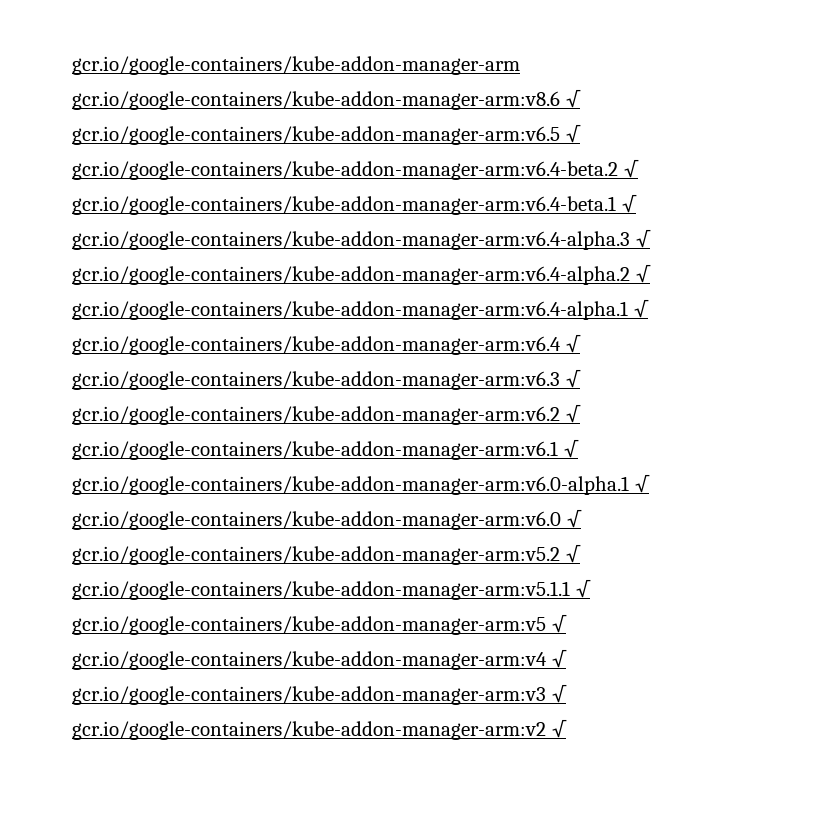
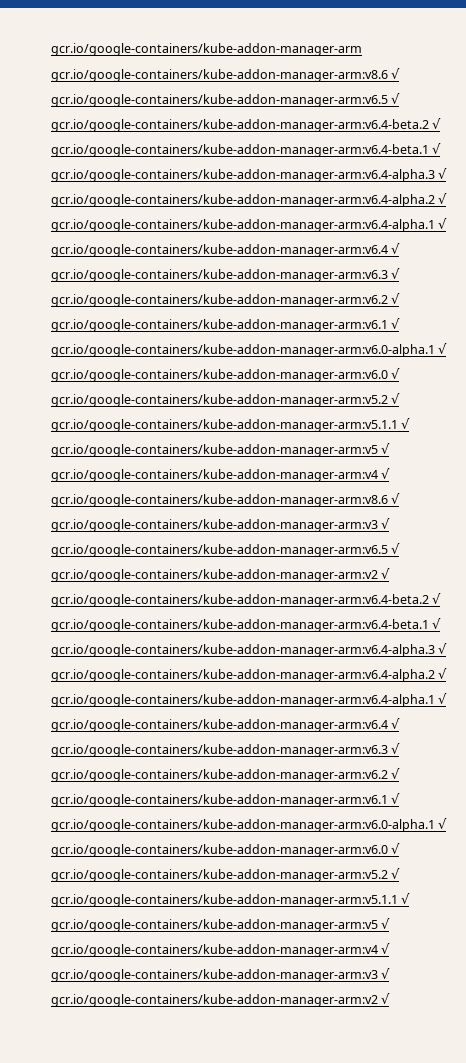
(567, 658) none -> [51,493,401,507] [51,518,391,532] [51,543,401,557] [51,568,391,582] [51,593,442,607] [51,618,442,632] [51,643,448,657] [51,668,448,682] [51,693,448,707] [51,718,401,732] [51,743,401,757] [51,768,401,782] [51,793,401,807] [51,818,448,832] [51,843,401,857] [51,868,401,882] [51,893,411,907] [51,918,391,932] [51,943,391,957] // gcr.io/google-containers/kube-addon-manager-arm:v8.6 √ // gcr.io/google-containers/kube-addon-manager-arm:v3 √ // gcr.io/google-containers/kube-addon-manager-arm:v6.5 √ // gcr.io/google-containers/kube-addon-manager-arm:v2 √ // gcr.io/google-containers/kube-addon-manager-arm:v6.4-beta.2 √ // gcr.io/google-containers/kube-addon-manager-arm:v6.4-beta.1 √ // gcr.io/google-containers/kube-addon-manager-arm:v6.4-alpha.3 √ // gcr.io/google-containers/kube-addon-manager-arm:v6.4-alpha.2 √ // gcr.io/google-containers/kube-addon-manager-arm:v6.4-alpha.1 √ // gcr.io/google-containers/kube-addon-manager-arm:v6.4 √ // gcr.io/google-containers/kube-addon-manager-arm:v6.3 √ // gcr.io/google-containers/kube-addon-manager-arm:v6.2 √ // gcr.io/google-containers/kube-addon-manager-arm:v6.1 √ // gcr.io/google-containers/kube-addon-manager-arm:v6.0-alpha.1 √ // gcr.io/google-containers/kube-addon-manager-arm:v6.0 √ // gcr.io/google-containers/kube-addon-manager-arm:v5.2 √ // gcr.io/google-containers/kube-addon-manager-arm:v5.1.1 √ // gcr.io/google-containers/kube-addon-manager-arm:v5 √ // gcr.io/google-containers/kube-addon-manager-arm:v4 √

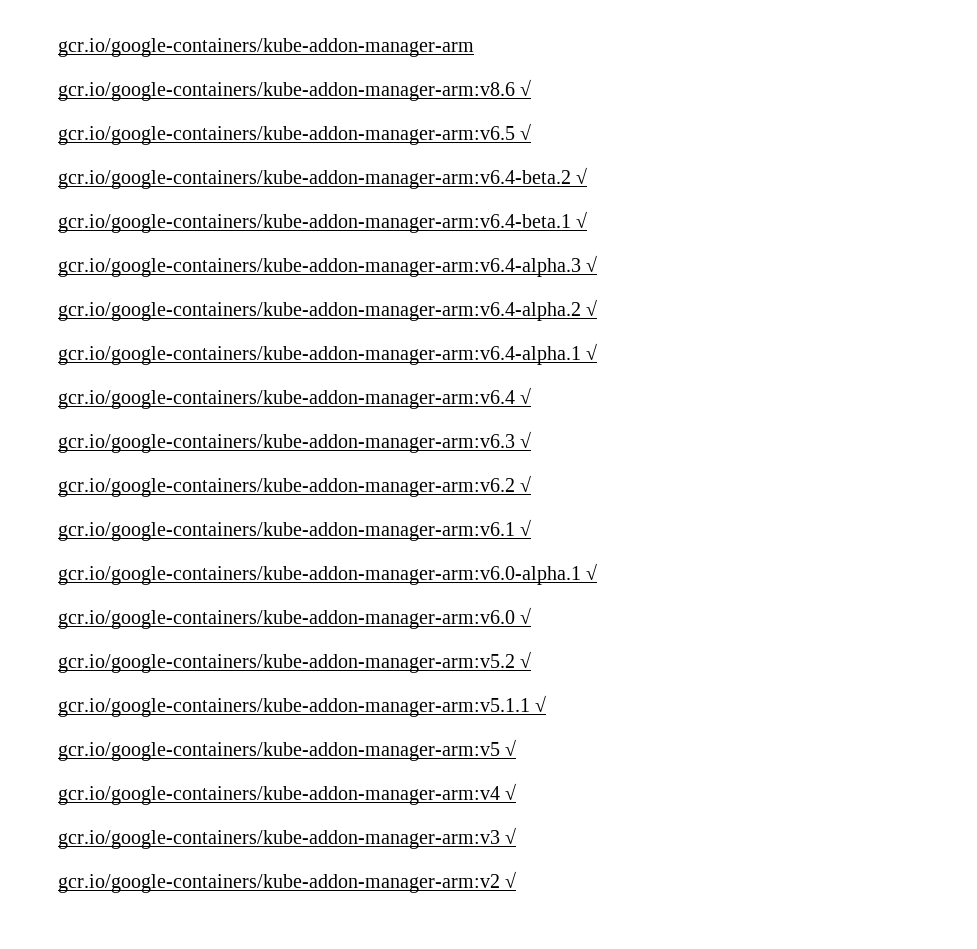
[51,493,401,507] [51,518,391,532] [51,543,401,557] [51,568,391,582] [51,593,442,607] [51,618,442,632] [51,643,448,657] [51,668,448,682] [51,693,448,707] [51,718,401,732] [51,743,401,757] [51,768,401,782] [51,793,401,807] [51,818,448,832] [51,843,401,857] [51,868,401,882] [51,893,411,907] [51,918,391,932] [51,943,391,957] // gcr.io/google-containers/kube-addon-manager-arm:v8.6 √ // gcr.io/google-containers/kube-addon-manager-arm:v3 √ // gcr.io/google-containers/kube-addon-manager-arm:v6.5 √ // gcr.io/google-containers/kube-addon-manager-arm:v2 √ // gcr.io/google-containers/kube-addon-manager-arm:v6.4-beta.2 √ // gcr.io/google-containers/kube-addon-manager-arm:v6.4-beta.1 √ // gcr.io/google-containers/kube-addon-manager-arm:v6.4-alpha.3 √ // gcr.io/google-containers/kube-addon-manager-arm:v6.4-alpha.2 √ // gcr.io/google-containers/kube-addon-manager-arm:v6.4-alpha.1 √ // gcr.io/google-containers/kube-addon-manager-arm:v6.4 √ // gcr.io/google-containers/kube-addon-manager-arm:v6.3 √ // gcr.io/google-containers/kube-addon-manager-arm:v6.2 √ // gcr.io/google-containers/kube-addon-manager-arm:v6.1 √ // gcr.io/google-containers/kube-addon-manager-arm:v6.0-alpha.1 √ // gcr.io/google-containers/kube-addon-manager-arm:v6.0 √ // gcr.io/google-containers/kube-addon-manager-arm:v5.2 √ // gcr.io/google-containers/kube-addon-manager-arm:v5.1.1 √ // gcr.io/google-containers/kube-addon-manager-arm:v5 √ // gcr.io/google-containers/kube-addon-manager-arm:v4 √ -> (517, 791) none

